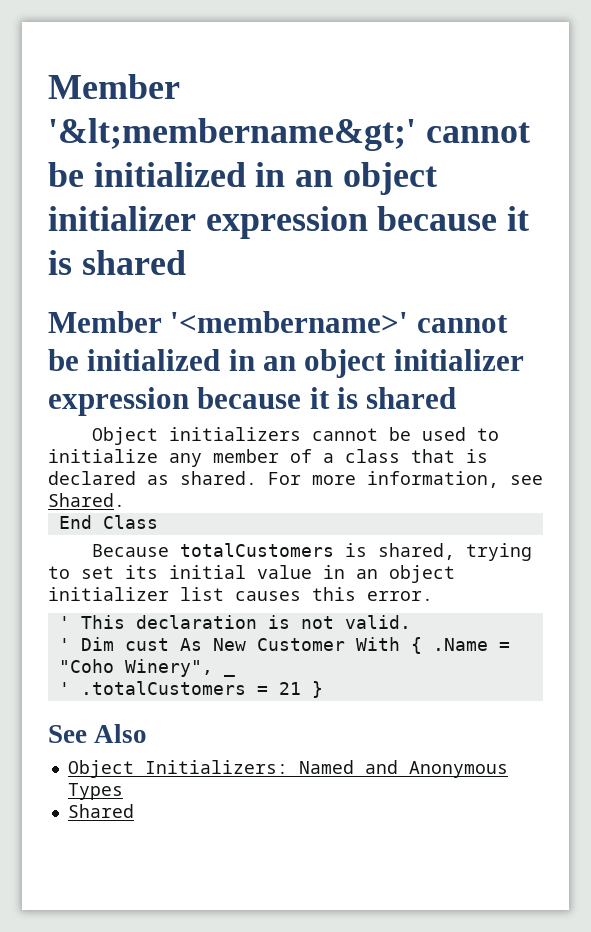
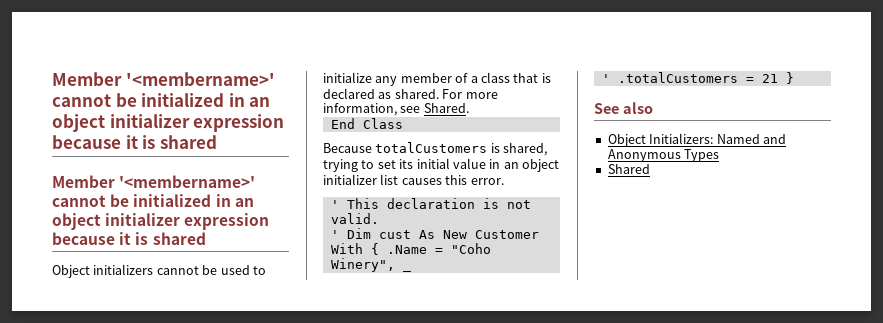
[48,74,180,99] [48,118,416,151] Member '&lt;membername&gt;' -> [52,72,275,86] Member '<membername>'
[94,724,148,743] Also -> [622,102,653,114] also

